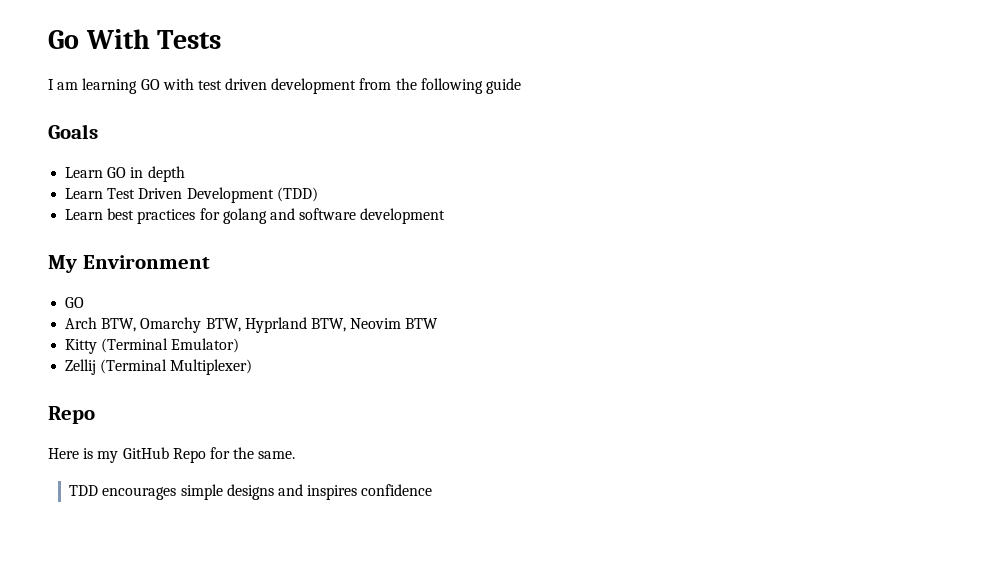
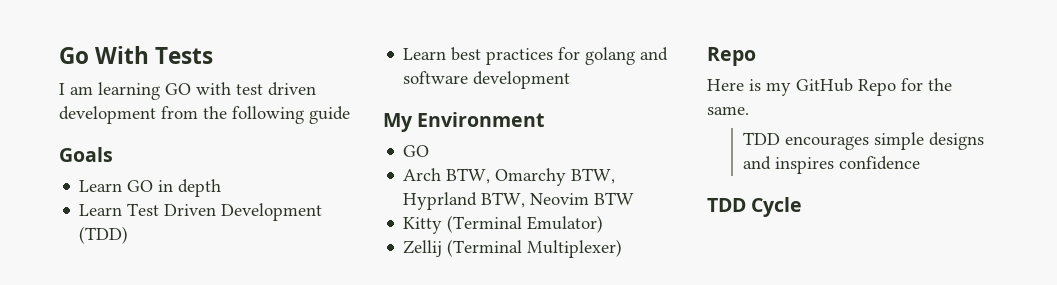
(433, 490) none -> [707,197,803,217] // TDD Cycle

